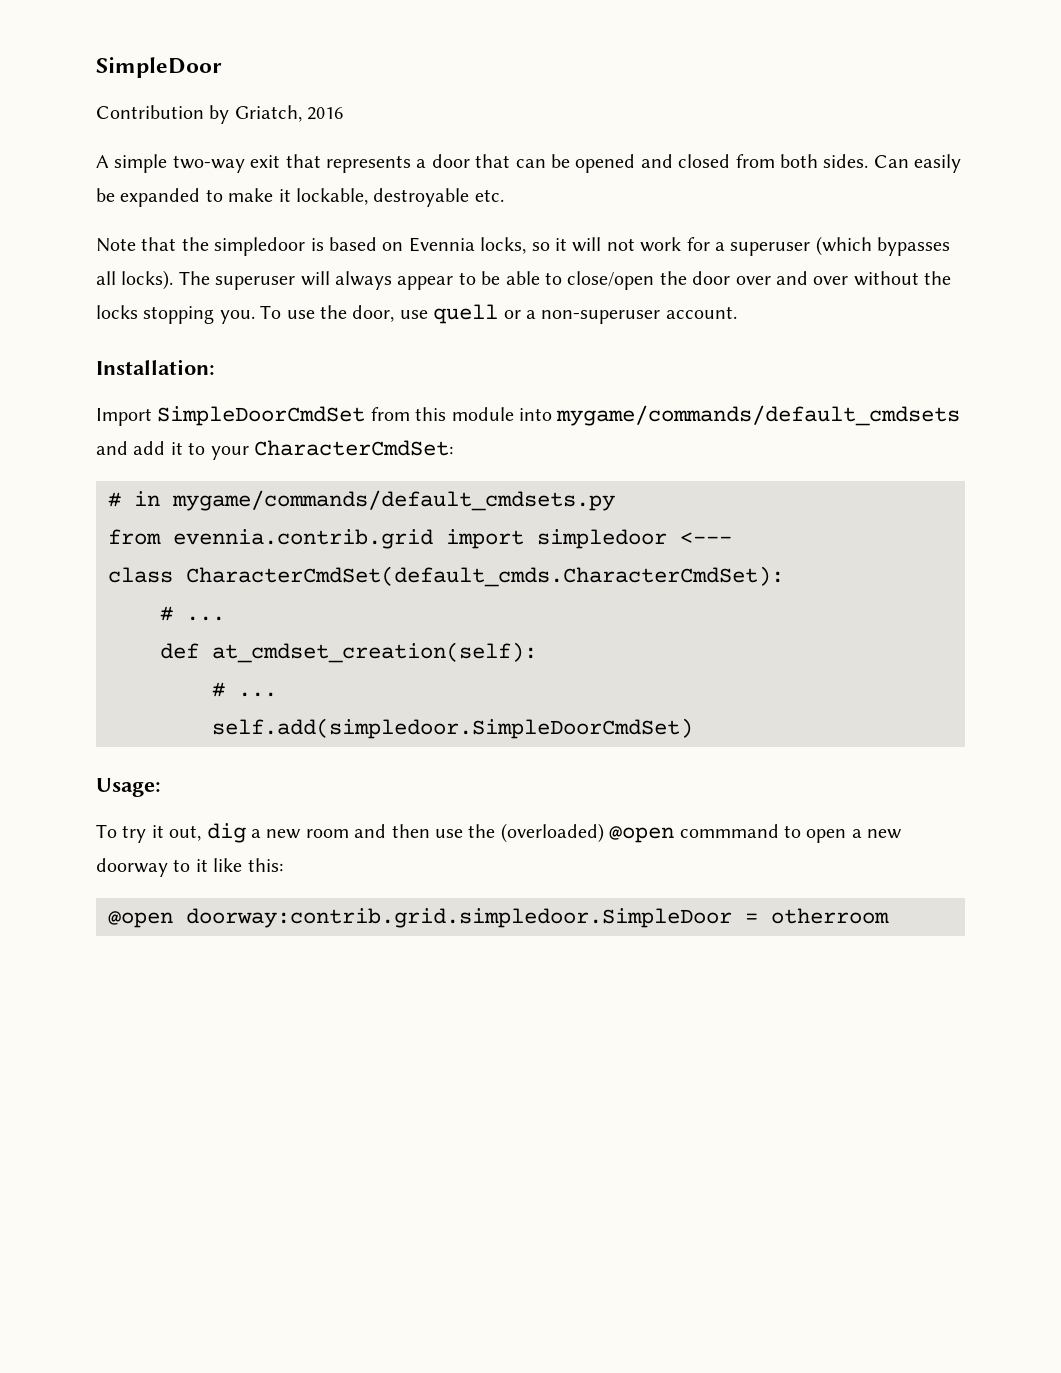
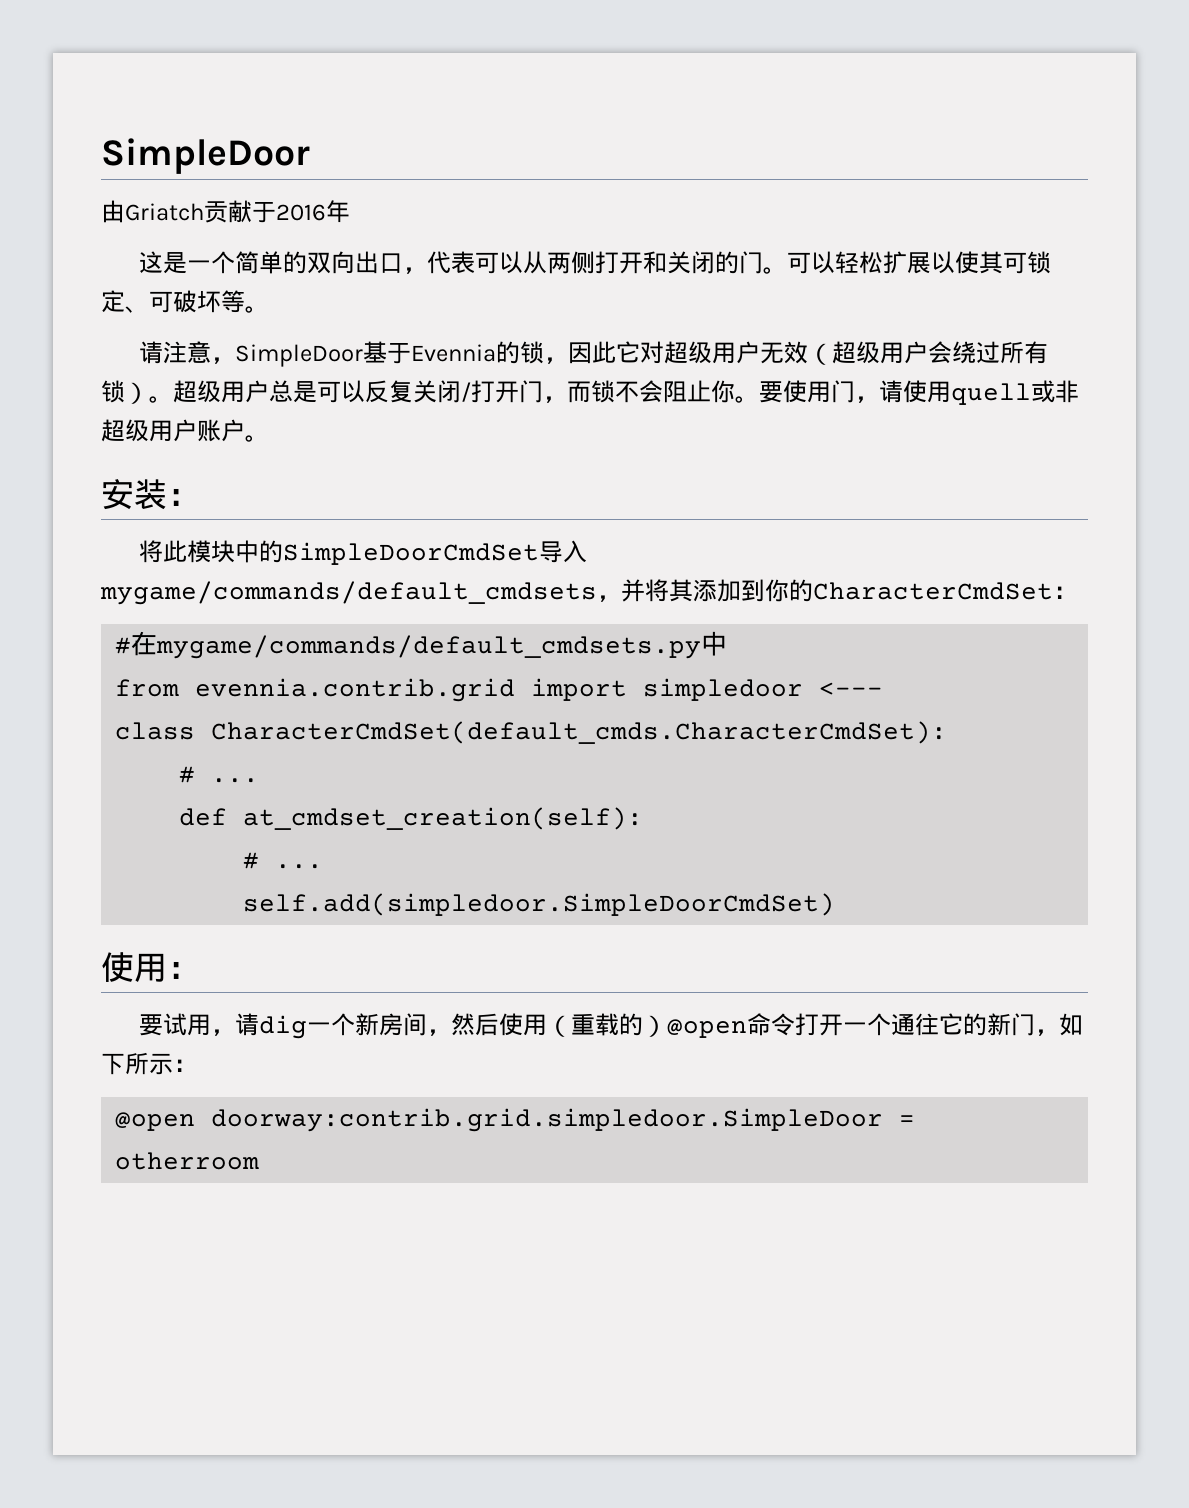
[96,105,344,124] [96,154,962,173] [96,188,504,207] [96,236,951,256] [96,270,952,290] [96,304,737,324] [96,359,215,375] [96,405,961,426] [96,440,453,460] [108,491,160,507] Contribution by Griatch, 2016 // A simple two-way exit that represents a door that can be opened and closed from both sides. Can easily be expanded to make it lockable, destroyable etc. // Note that the simpledoor is based on Evennia locks, so it will not work for a superuser (which bypasses all locks). The superuser will always appear to be able to close/open the door over and over without the locks stopping you. To use the door, use quell or a non-superuser account. // Installation: // Import SimpleDoorCmdSet from this module into mygame/commands/default_cmdsets and add it to your CharacterCmdSet: // # in -> [101,200,350,223] [138,251,1051,274] [101,290,269,313] [138,341,1048,367] [101,380,1079,405] [101,419,269,442] [101,479,200,510] [138,540,587,565] [100,579,1077,605] [115,631,158,656] 由Griatch贡献于2016年 // 这是一个简单的双向出口，代表可以从两侧打开和关闭的门。可以轻松扩展以使其可锁定、可破坏等。 // 请注意，SimpleDoor基于Evennia的锁，因此它对超级用户无效（超级用户会绕过所有锁）。超级用户总是可以反复关闭/打开门，而锁不会阻止你。要使用门，请使用quell或非超级用户账户。 // 安装： // 将此模块中的SimpleDoorCmdSet导入mygame/commands/default_cmdsets，并将其添加到你的CharacterCmdSet： // #在
(615, 500) none -> [701,631,728,656] 中
[96,778,161,797] [96,823,903,843] [96,858,283,877] Usage: // To try it out, dig a new room and then use the (overloaded) @open commmand to open a new doorway to it like this: -> [101,952,200,982] [138,1013,1083,1039] [101,1052,197,1075] 使用： // 要试用，请dig一个新房间，然后使用（重载的）@open命令打开一个通往它的新门，如下所示：

